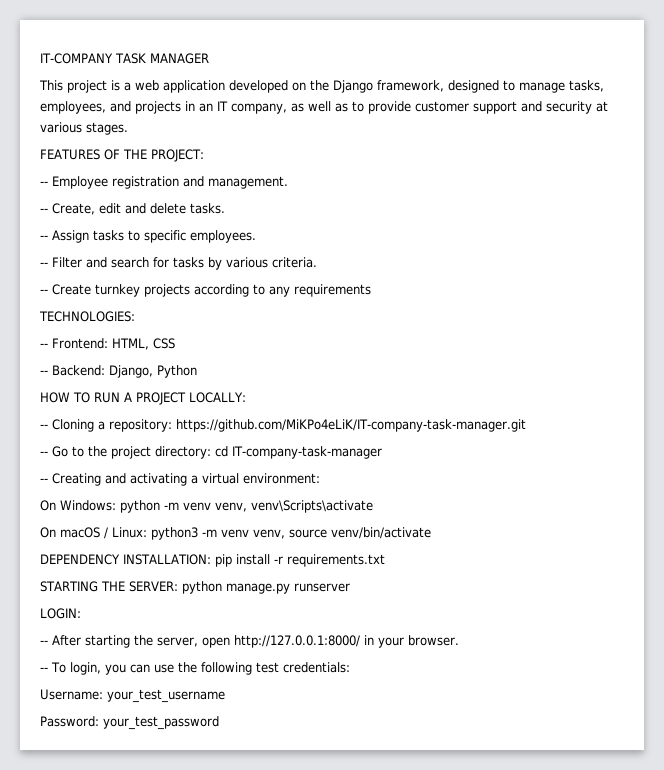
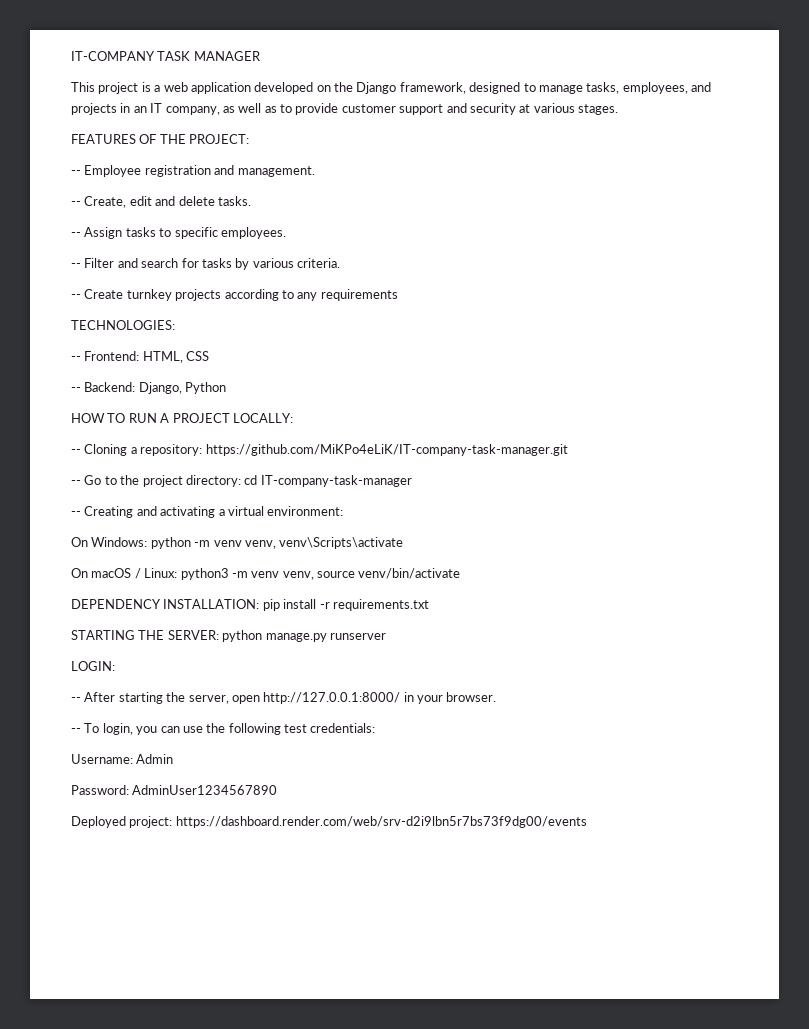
[107,689,225,703] your_test_username -> [136,754,174,764] Admin
[103,716,219,730] your_test_password -> [132,785,278,795] [71,816,587,828] AdminUser1234567890 // Deployed project: https://dashboard.render.com/web/srv-d2i9lbn5r7bs73f9dg00/events

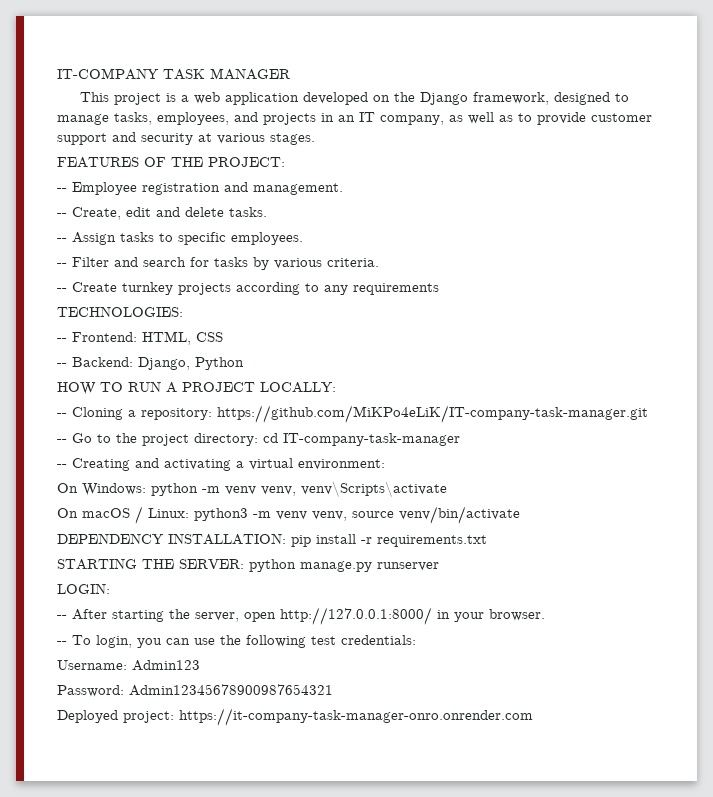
[136,754,174,764] Admin -> [132,660,200,671] Admin123
[132,785,278,795] AdminUser1234567890 -> [129,684,333,696] Admin12345678900987654321
[175,816,587,828] https://dashboard.render.com/web/srv-d2i9lbn5r7bs73f9dg00/events -> [179,708,533,726] https://it-company-task-manager-onro.onrender.com

